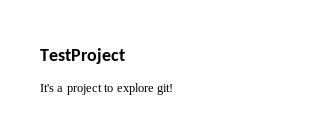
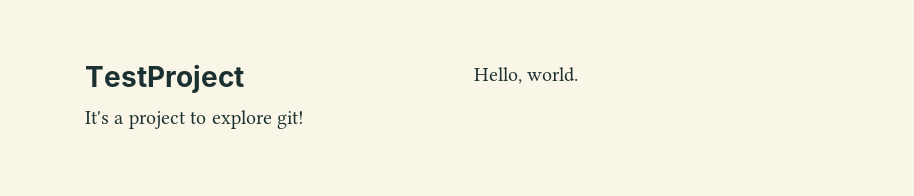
(173, 89) none -> [474,67,579,84] // Hello, world.

